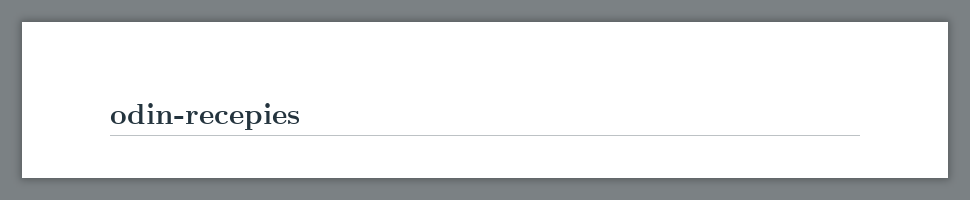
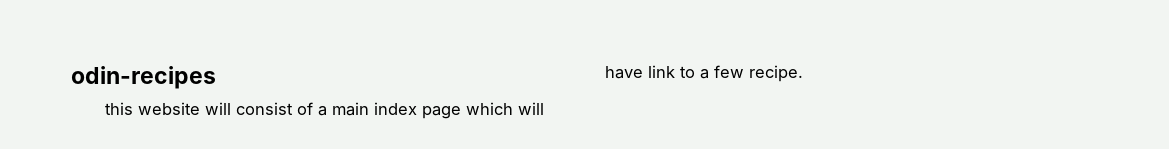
[110,103,300,130] odin-recepies -> [71,66,216,89] [105,102,545,119] [605,65,803,82] odin-recipes // this website will consist of a main index page which will have link to a few recipe.

